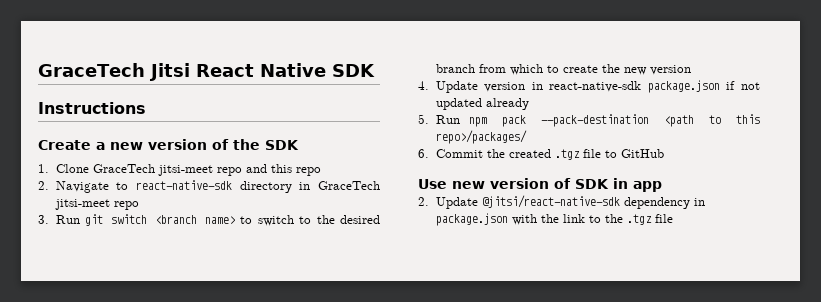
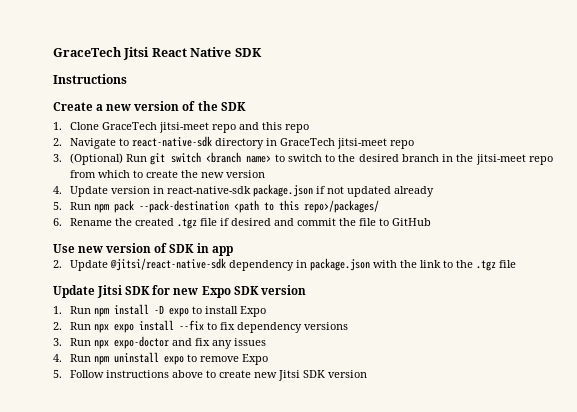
(49, 219) none -> [69,153,123,165] (Optional)
(475, 68) none -> [442,154,553,165] in the jitsi-meet repo
[435,149,483,158] Commit -> [69,218,112,226] Rename
(601, 153) none -> [219,218,376,226] if desired and commit the file
(673, 218) none -> [53,285,306,298] [53,304,266,317] [53,320,348,333] [53,336,266,349] [53,352,268,365] [53,370,367,381] // Update Jitsi SDK for new Expo SDK version // 1. Run npm install -D expo to install Expo // 2. Run npx expo install --fix to fix dependency versions // 3. Run npx expo-doctor and fix any issues // 4. Run npm uninstall expo to remove Expo // 5. Follow instructions above to create new Jitsi SDK version

